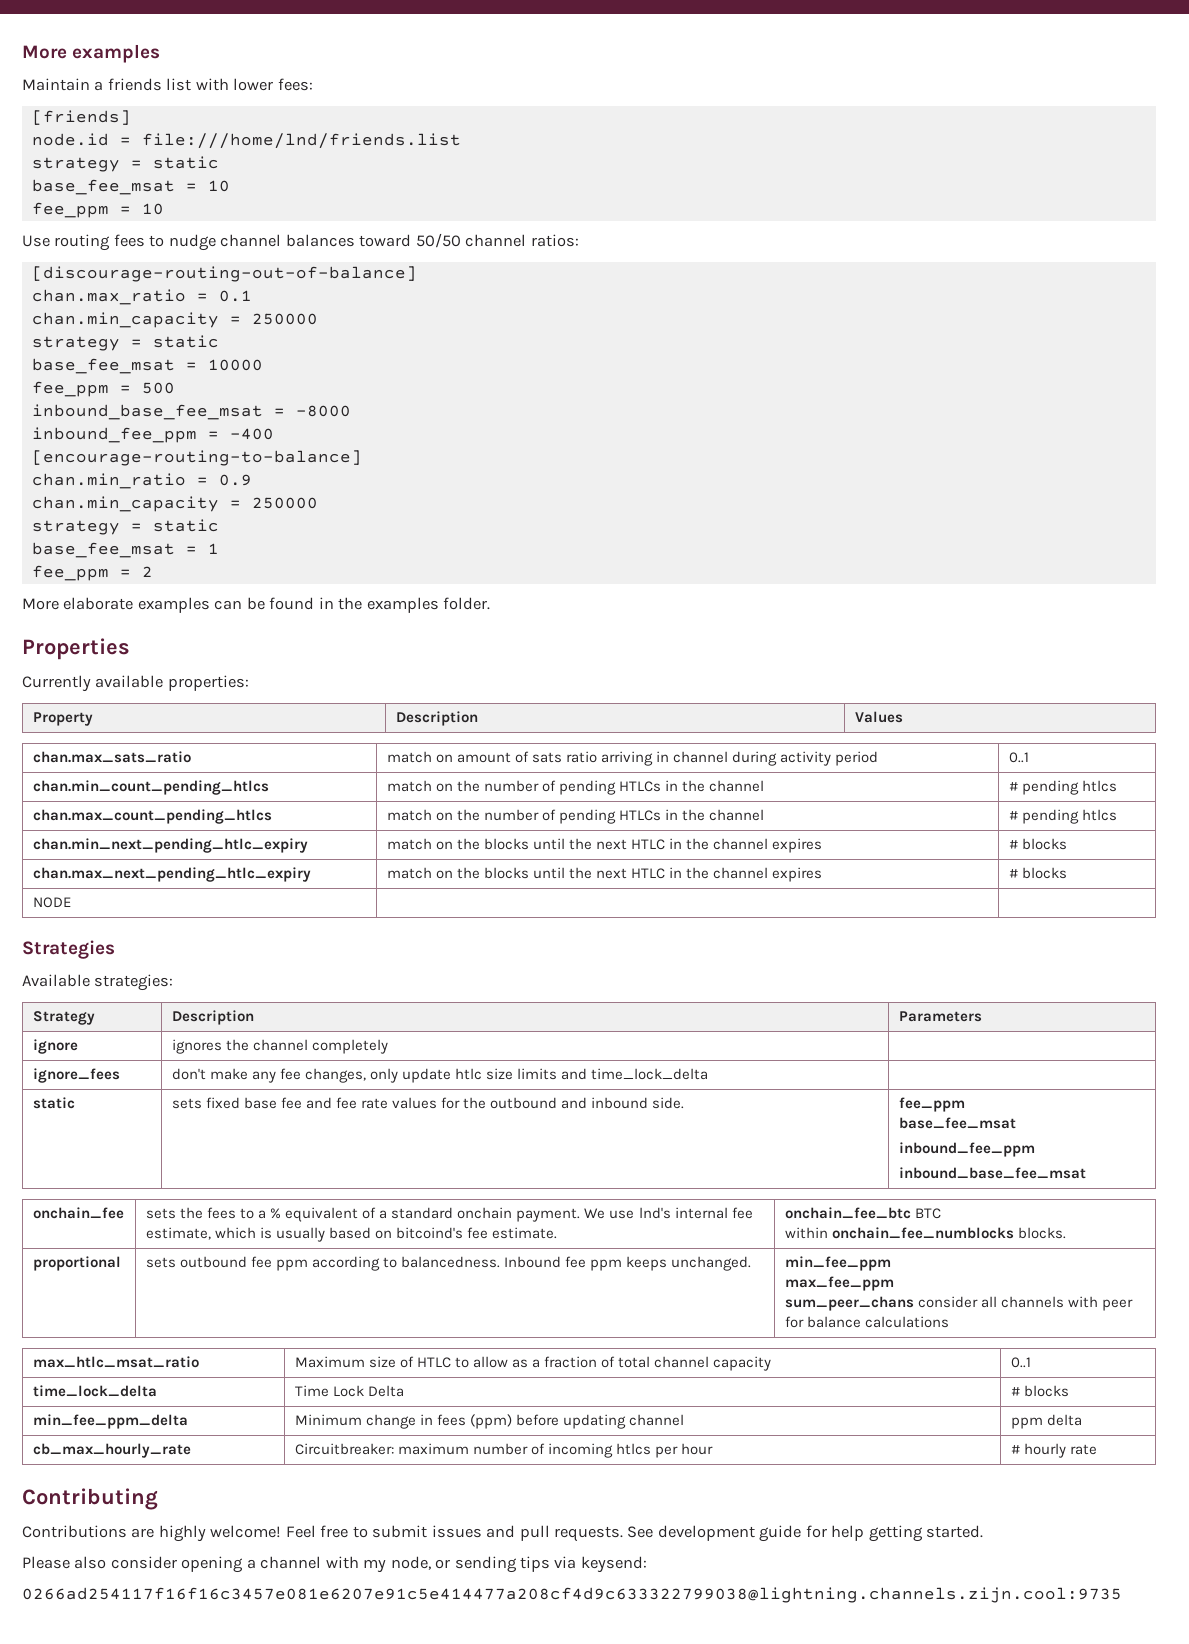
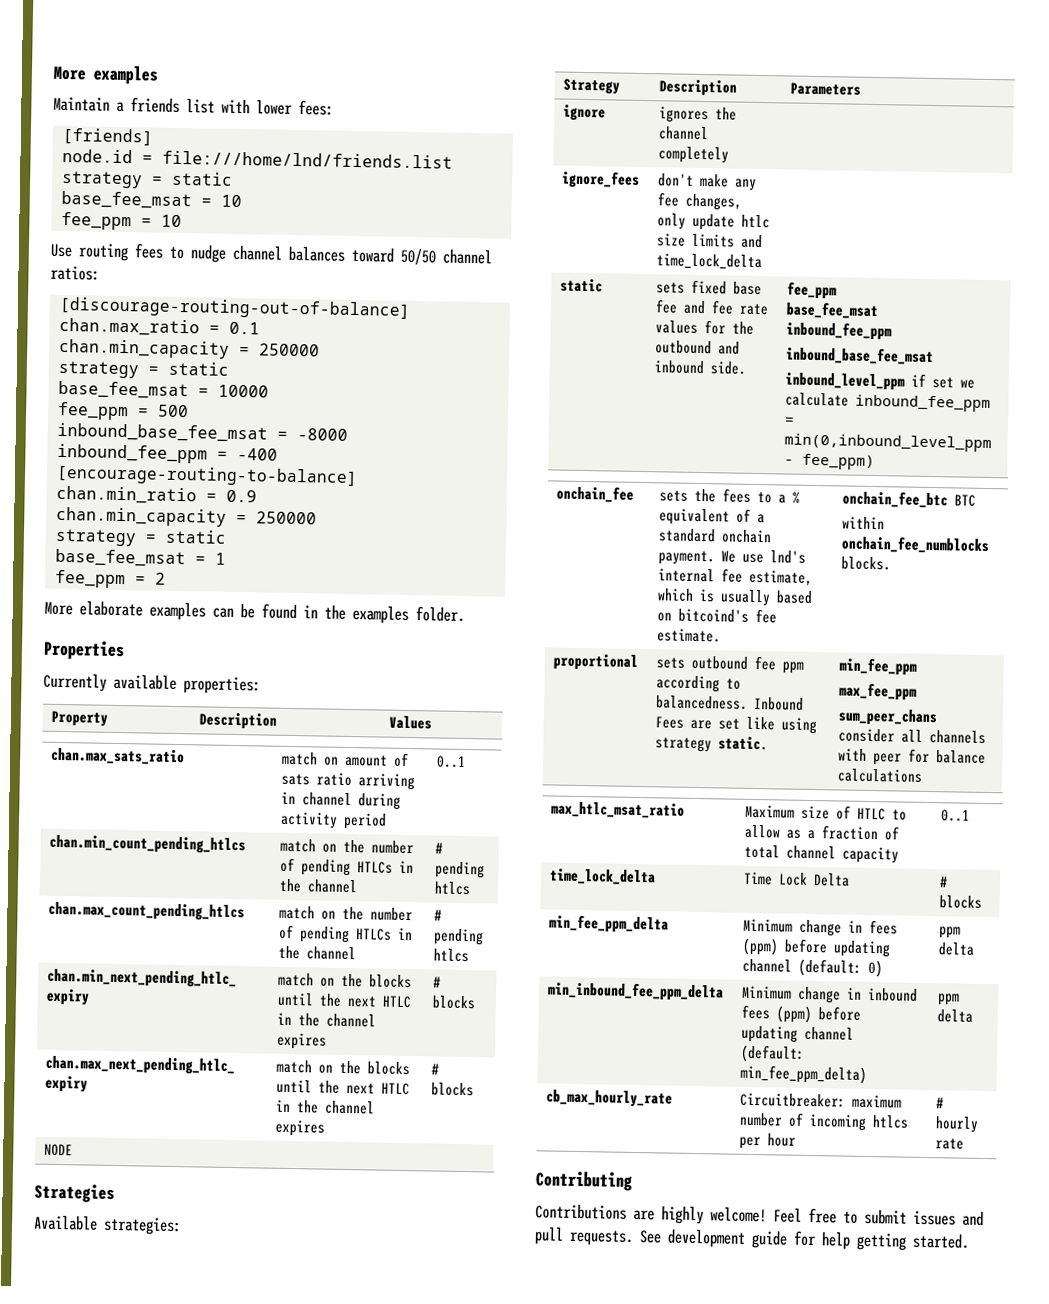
(1086, 1173) none -> [785,372,976,391] [785,392,992,413] [784,417,796,425] [784,433,993,453] [784,453,876,471] // inbound_level_ppm if set we calculate inbound_fee_ppm = min(0,inbound_level_ppm - fee_ppm)
[565,1256,752,1271] fee ppm keeps unchanged. -> [655,716,818,735] [655,736,769,753] Fees are set like using strategy static.
(685, 1420) none -> [798,958,884,978] [939,926,962,939] [938,942,976,956] [548,981,725,1002] [742,985,919,1004] [741,1004,862,1024] [741,1025,855,1043] [740,1044,806,1063] [740,1064,868,1084] (default: 0) | ppm delta // min_inbound_fee_ppm_delta | Minimum change in inbound fees (ppm) before updating channel (default: min_fee_ppm_delta)
[22,1556,647,1573] [22,1587,1122,1603] // Please also consider opening a channel with my node, or sending tips via keysend: // 0266ad254117f16f16c3457e081e6207e91c5e414477a208cf4d9c633322799038@lightning.channels.zijn.cool:9735 -> (970, 1240) none

